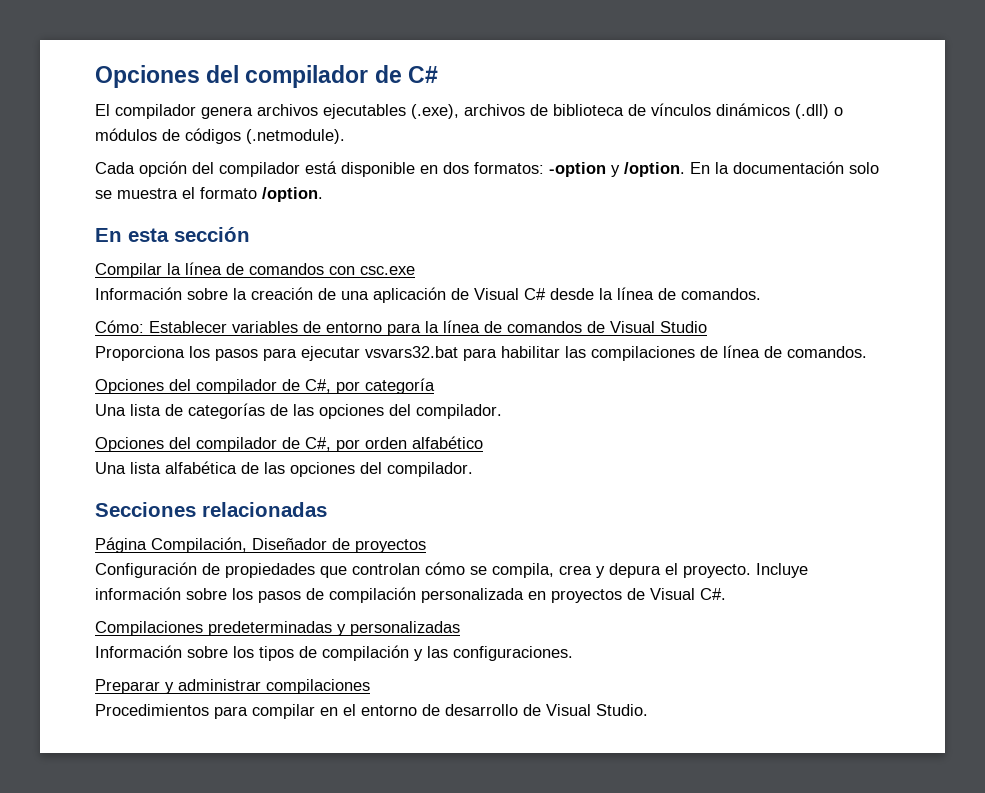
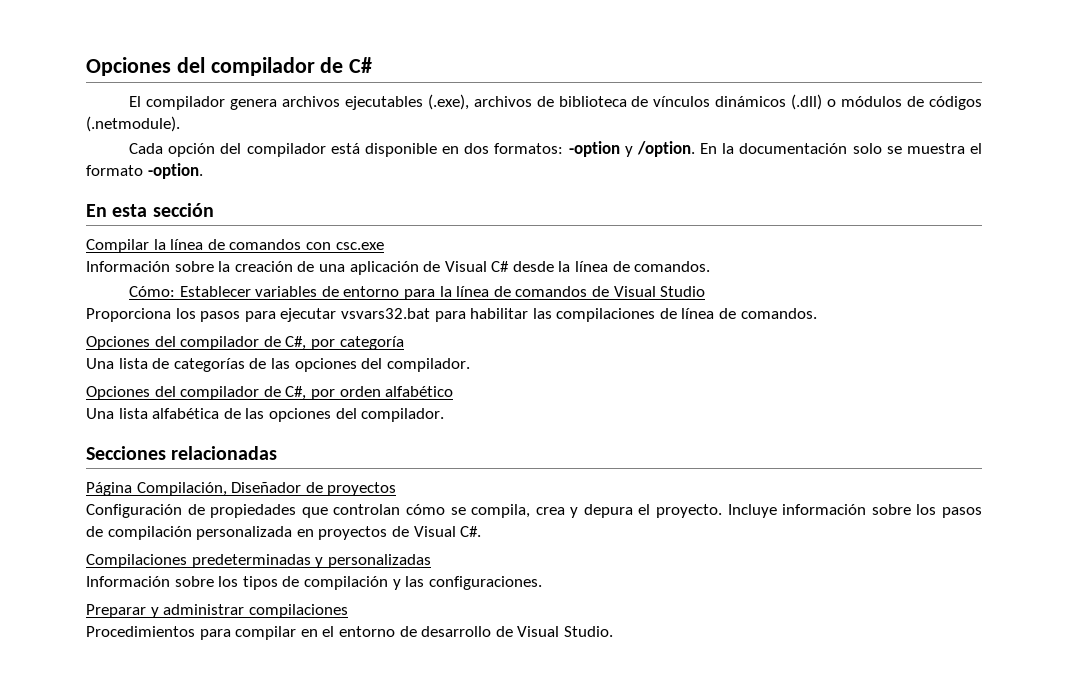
[262,187,323,202] /option. -> [147,163,203,179] -option.

